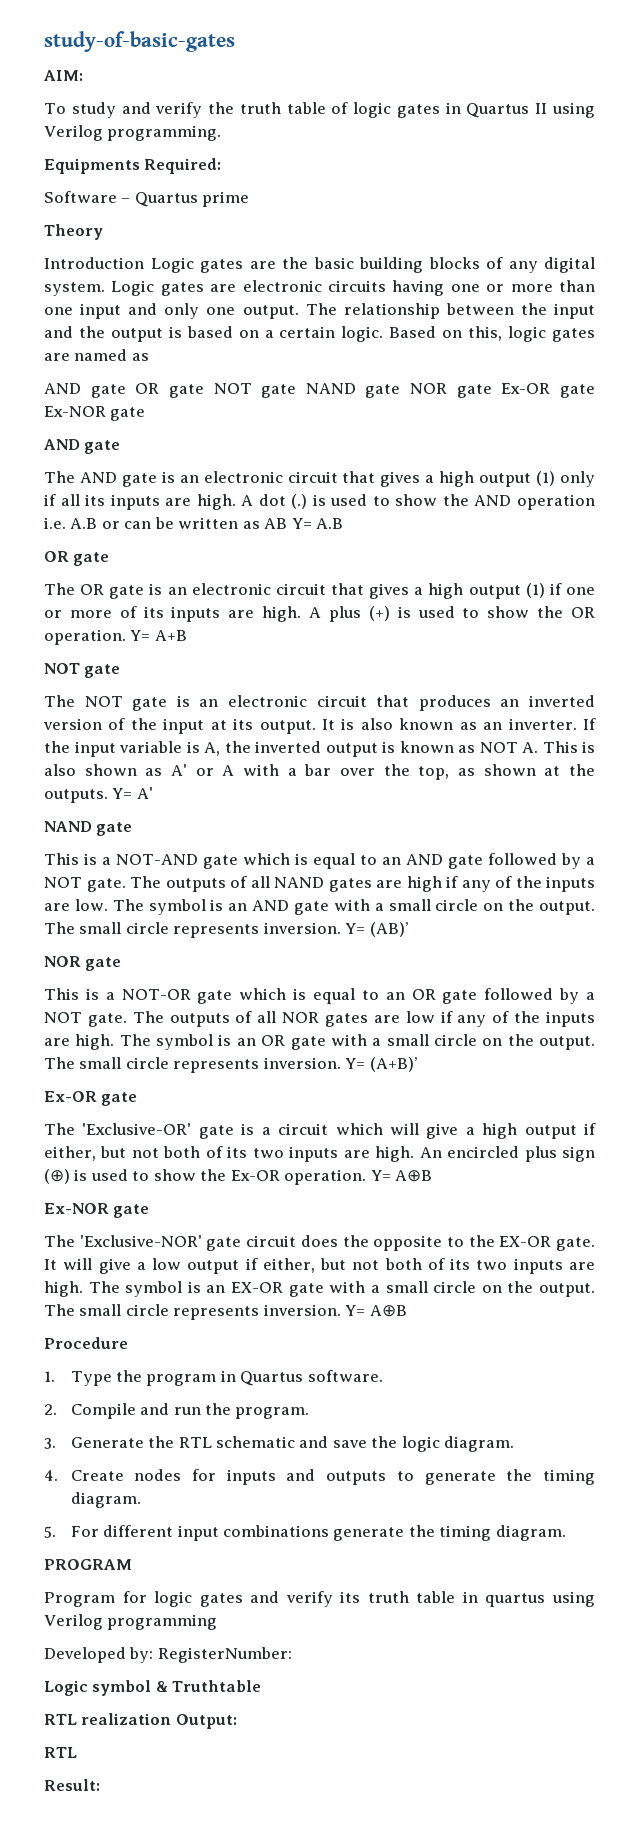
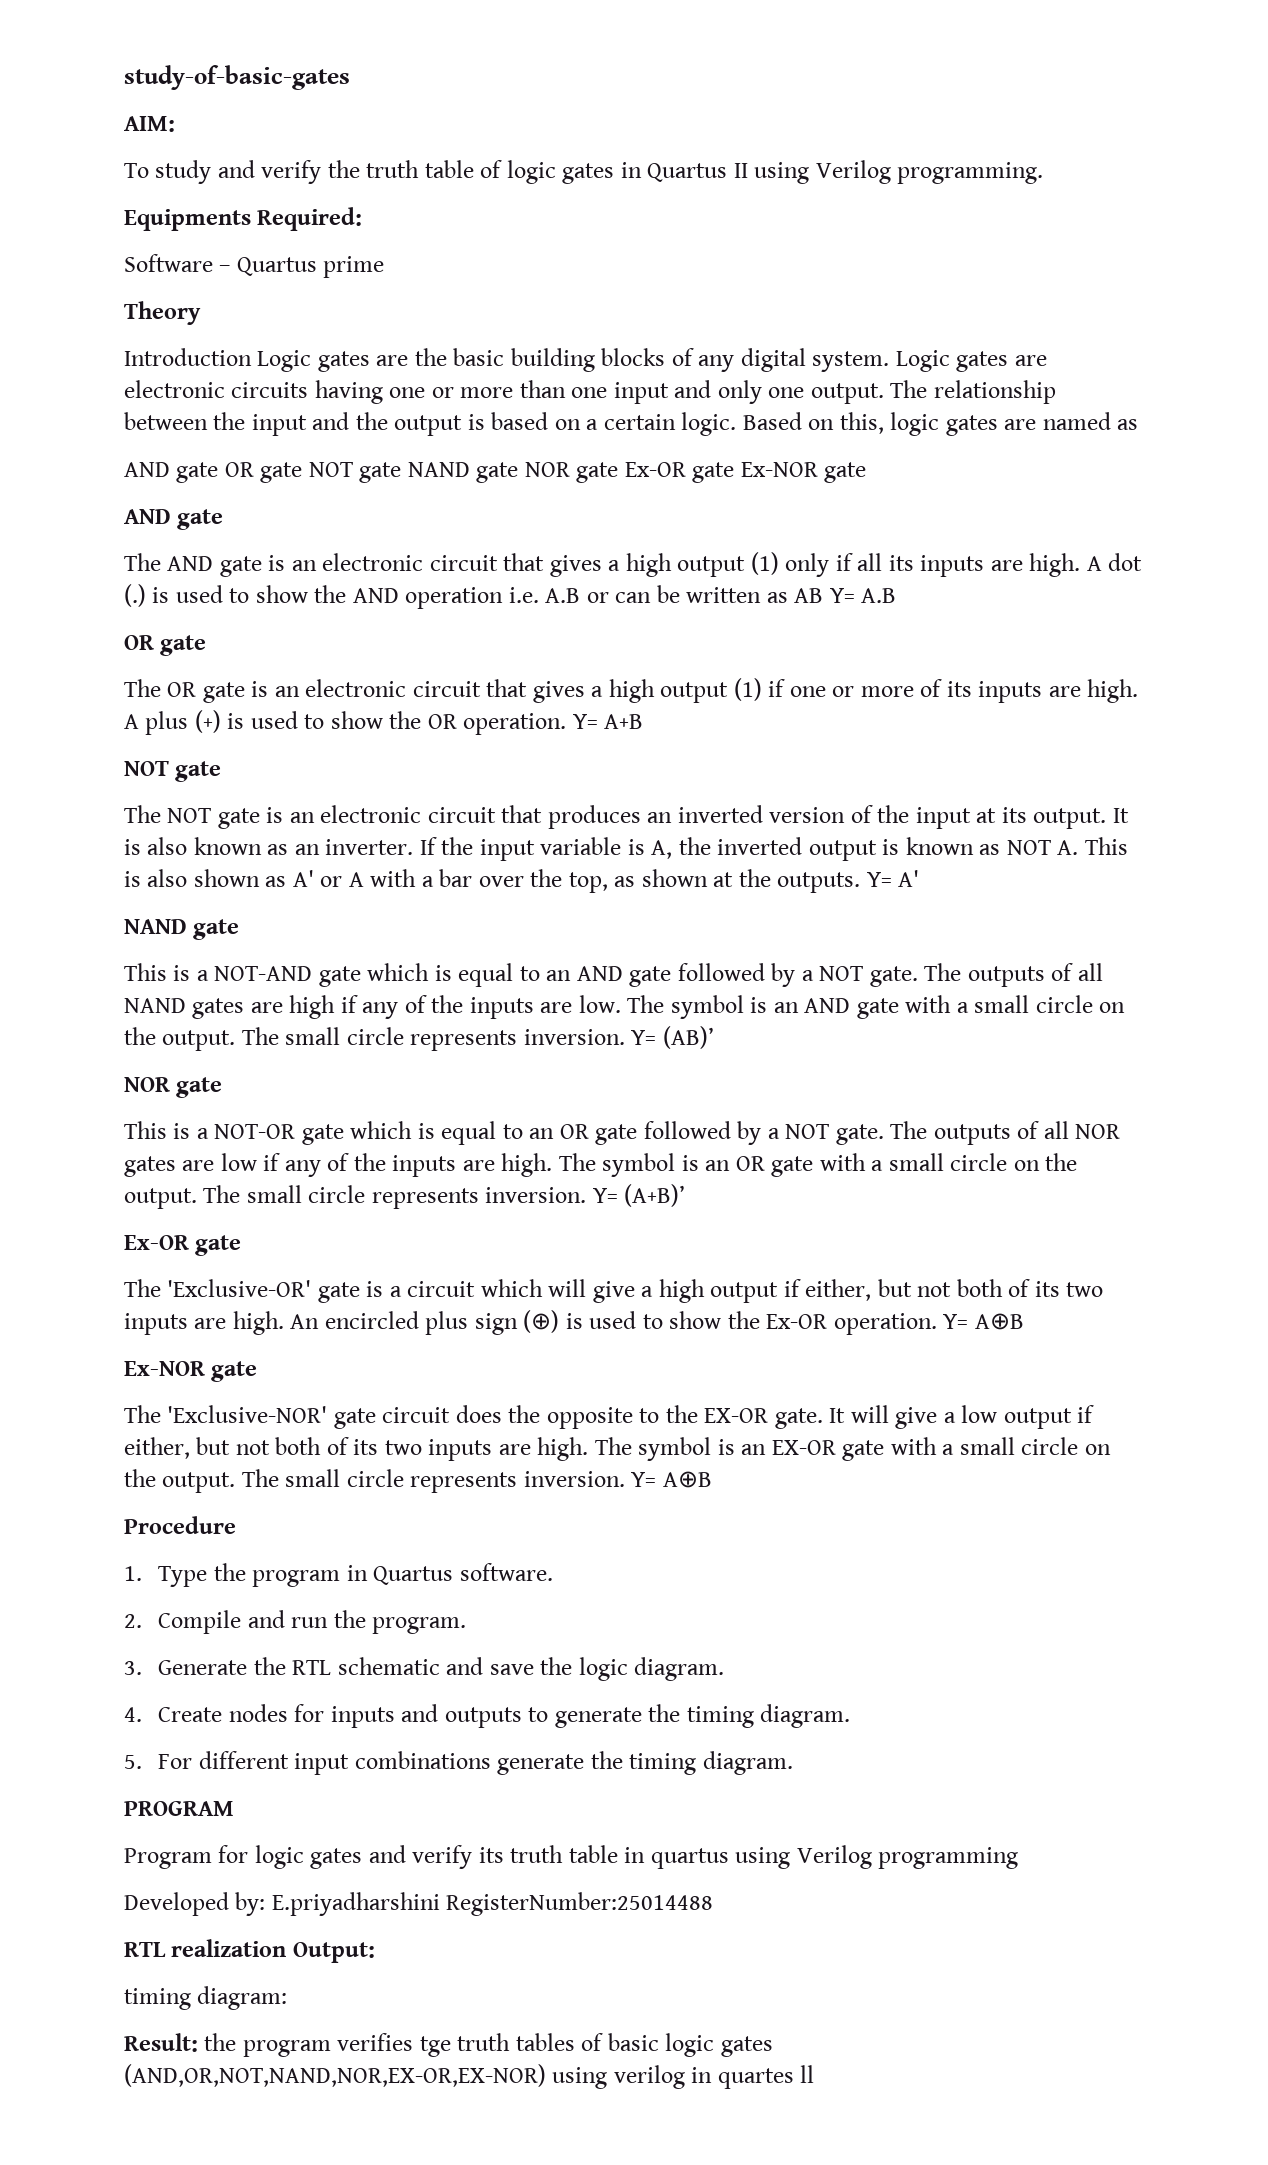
[157,1647,292,1663] [44,1680,262,1696] RegisterNumber: // Logic symbol & Truthtable -> [271,1892,714,1916] E.priyadharshini RegisterNumber:25014488
[44,1747,77,1758] RTL -> [124,1986,288,2010] timing diagram:
(100, 1785) none -> [204,2033,773,2057] [124,2064,815,2089] the program verifies tge truth tables of basic logic gates (AND,OR,NOT,NAND,NOR,EX-OR,EX-NOR) using verilog in quartes ll

